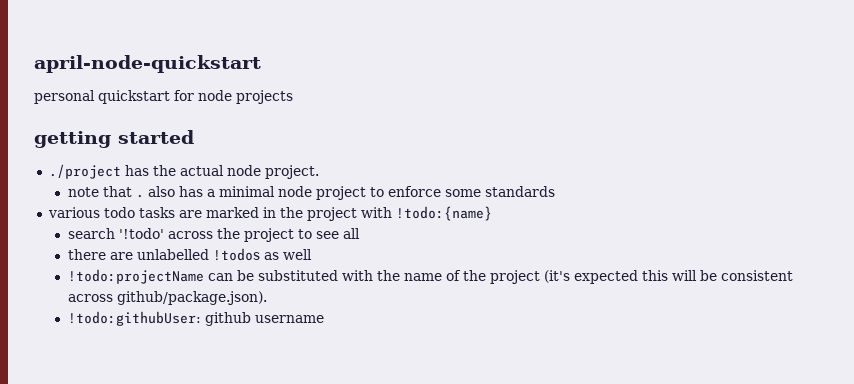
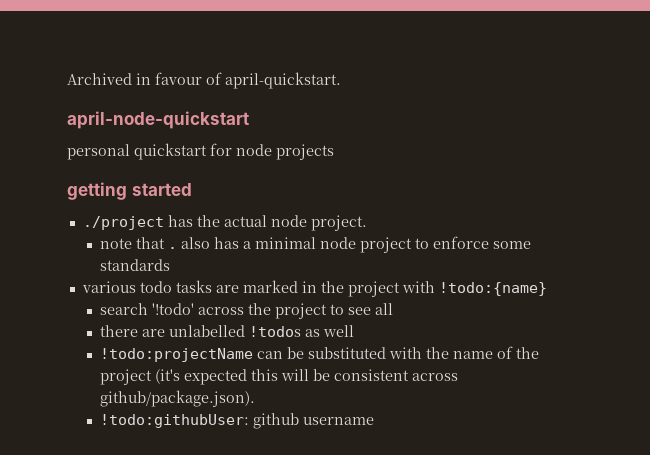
(34, 64) none -> [67,72,341,89] Archived in favour of april-quickstart. //

